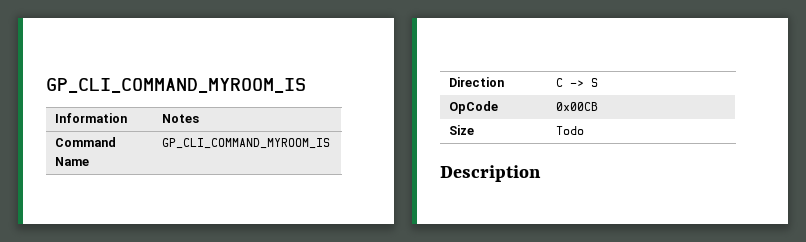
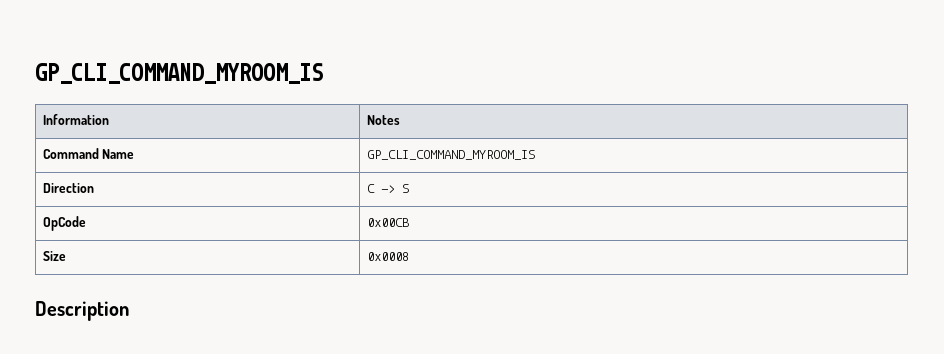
[556,126,585,135] Todo -> [366,252,409,261] 0x0008

